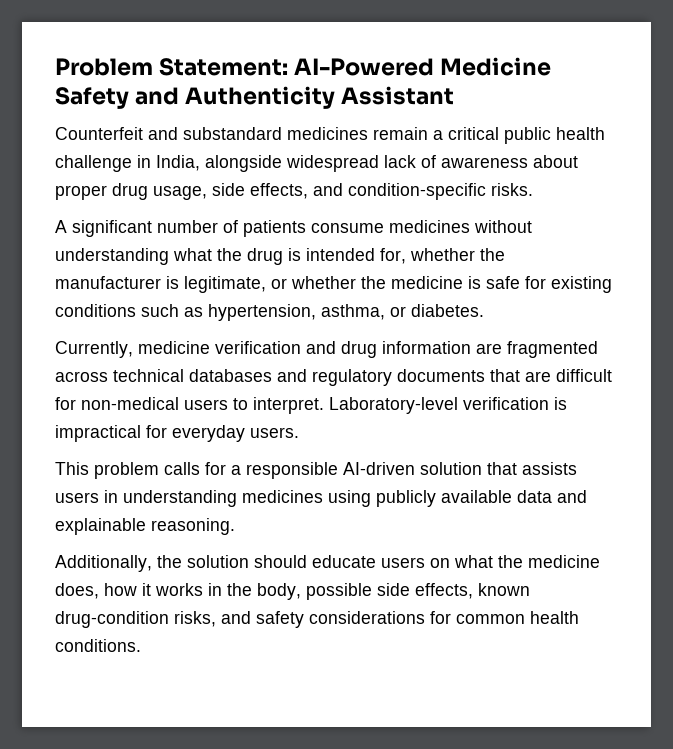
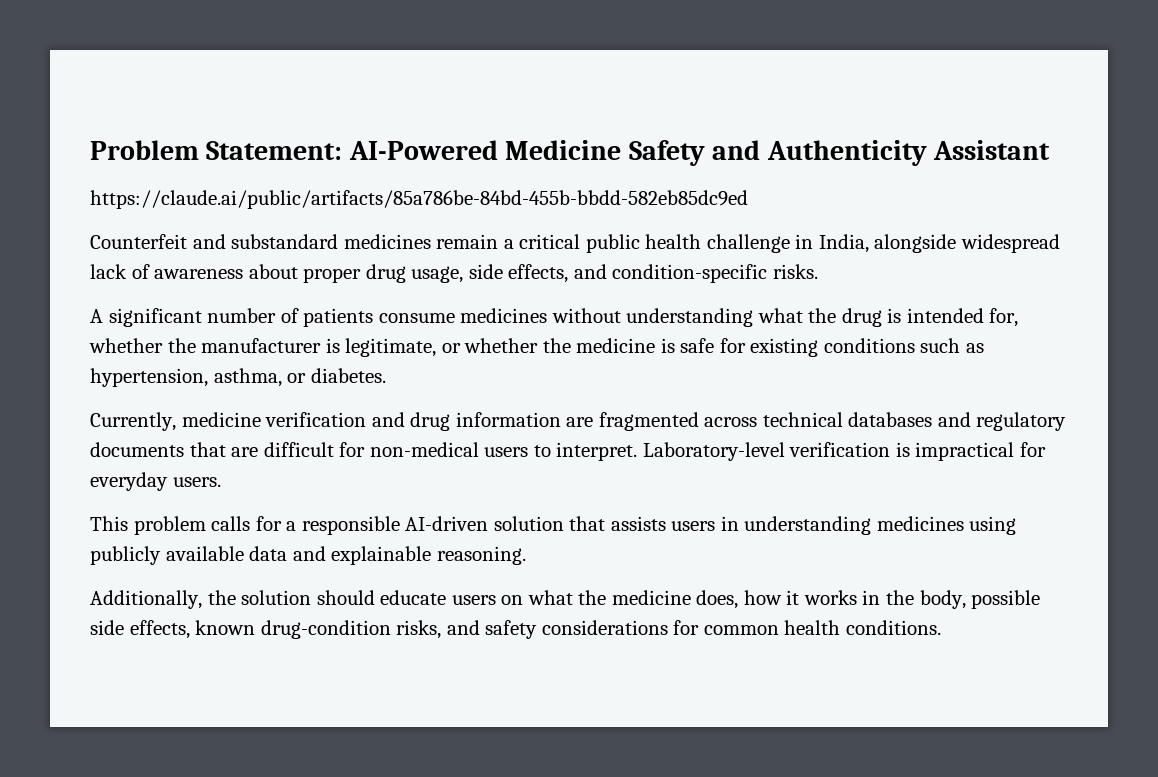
(455, 95) none -> [90,190,748,209] // https://claude.ai/public/artifacts/85a786be-84bd-455b-bbdd-582eb85dc9ed

